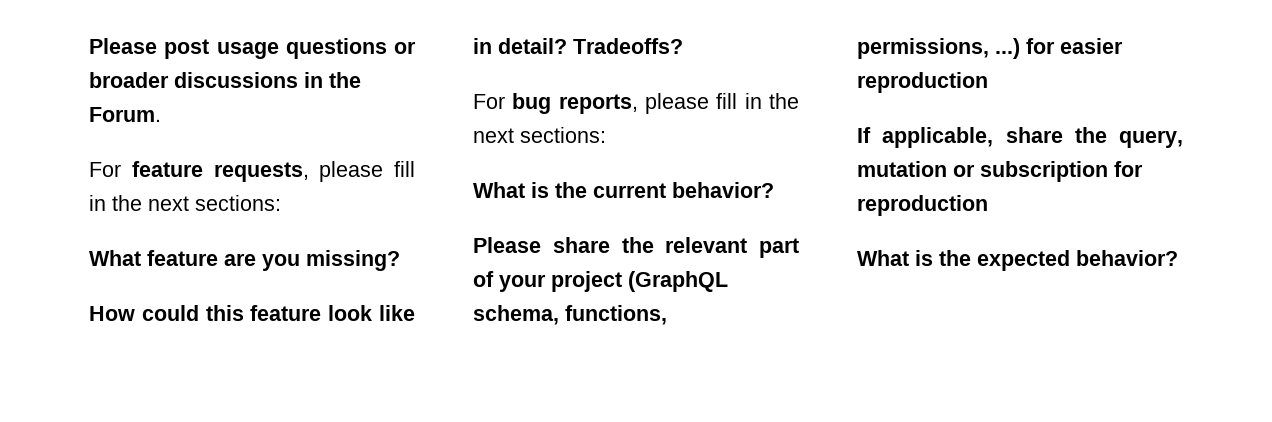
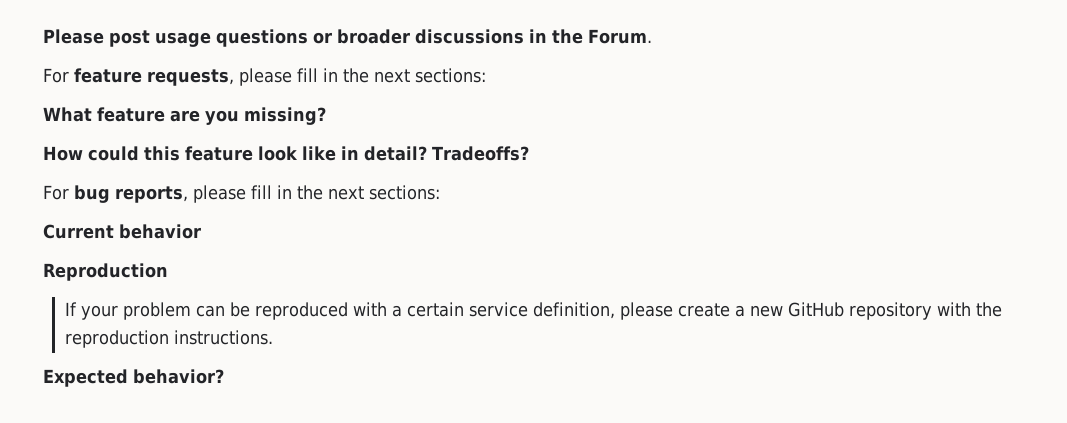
[473,182,774,198] [473,237,799,258] [473,271,728,292] [473,305,667,325] [857,38,1123,59] [857,72,988,93] [857,127,1183,148] [857,161,1143,182] [857,195,988,216] [857,250,1070,271] What is the current behavior? // Please share the relevant part of your project (GraphQL schema, functions, permissions, ...) for easier reproduction // If applicable, share the query, mutation or subscription for reproduction // What is the expected -> [43,224,201,239] [43,263,168,281] [64,302,1002,320] [64,330,273,348] [43,369,128,387] Current behavior // Reproduction // If your problem can be reproduced with a certain service definition, please create a new GitHub repository with the reproduction instructions. // Expected

